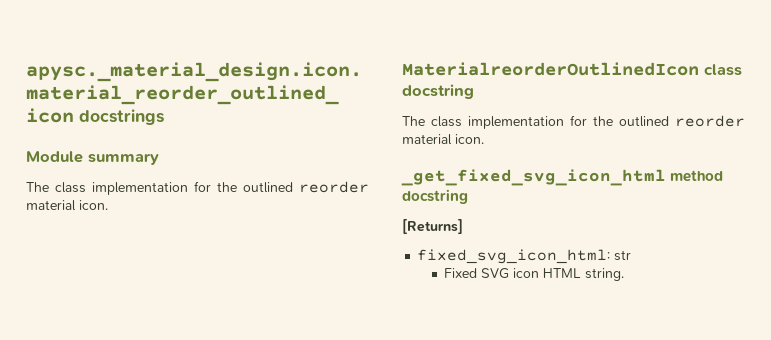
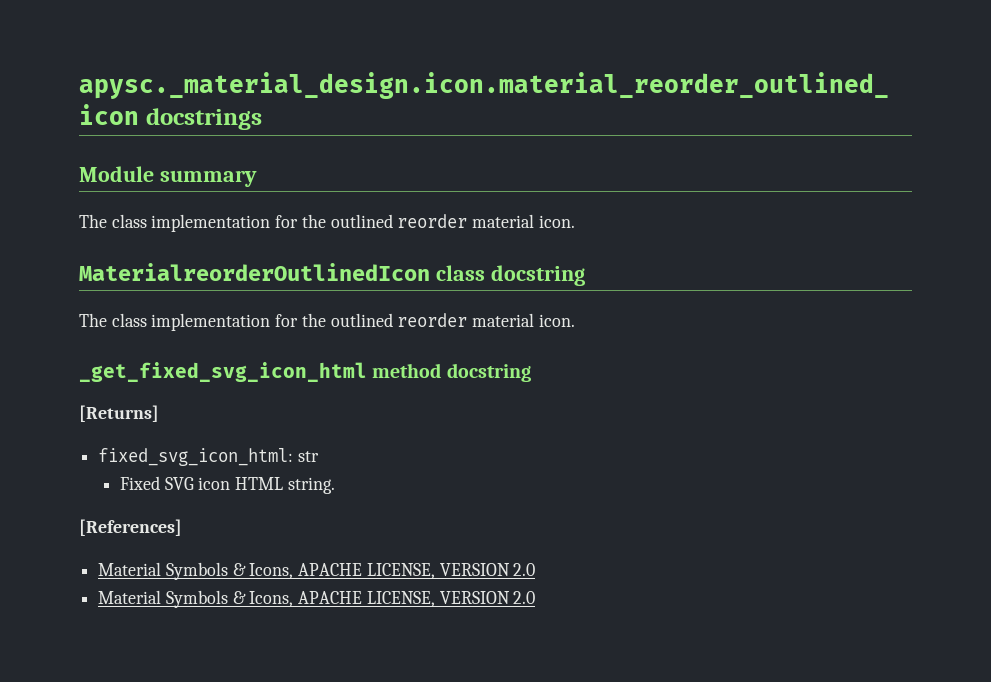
(625, 274) none -> [79,519,182,536] [98,562,536,580] [98,590,536,608] // [References] // Material Symbols & Icons, APACHE LICENSE, VERSION 2.0 // Material Symbols & Icons, APACHE LICENSE, VERSION 2.0

